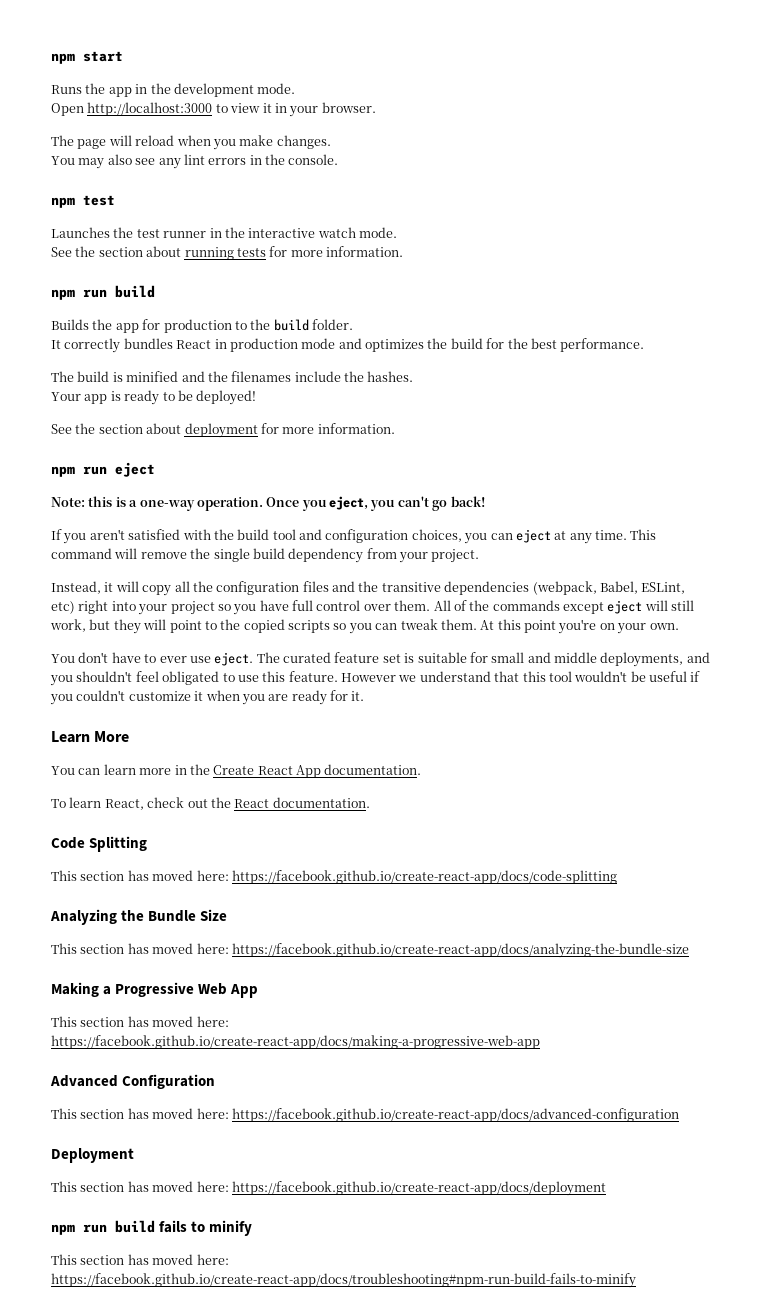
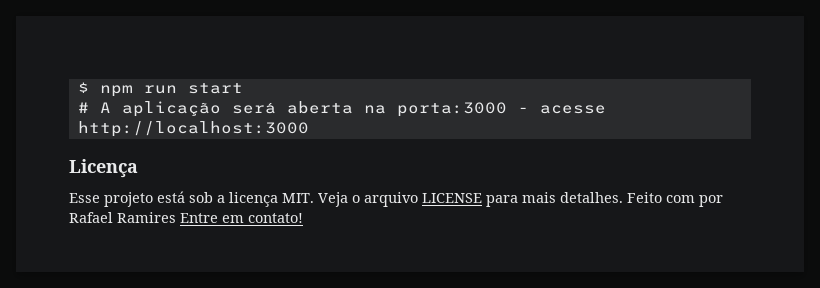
[51,51,123,64] [51,83,296,97] [51,102,376,117] [51,135,331,150] [51,154,339,169] [51,195,115,208] [51,227,397,238] [51,246,403,260] [51,285,155,300] [51,319,353,333] [51,338,645,353] [51,371,414,382] [51,390,257,405] [51,423,395,438] [51,462,155,477] [51,496,485,511] [51,529,657,544] [51,548,480,563] [51,581,686,596] [51,600,695,615] [50,619,679,634] [51,652,710,667] [50,671,701,686] [50,690,365,705] [51,731,130,743] [51,764,422,778] [51,797,370,810] [51,836,148,852] [51,870,617,884] [50,909,228,925] [51,943,689,958] [51,982,259,998] [51,1016,229,1027] [51,1035,540,1049] [50,1074,216,1089] [51,1108,679,1122] [51,1148,134,1163] [51,1181,606,1196] [51,1220,253,1236] [51,1254,229,1265] [51,1273,636,1288] npm start // Runs the app in the development mode. // Open http://localhost:3000 to view it in your browser. // The page will reload when you make changes. // You may also see any lint errors in the console. // npm test // Launches the test runner in the interactive watch mode. // See the section about running tests for more information. // npm run build // Builds the app for production to the build folder. // It correctly bundles React in production mode and optimizes the build for the best performance. // The build is minified and the filenames include the hashes. // Your app is ready to be deployed! // See the section about deployment for more information. // npm run eject // Note: this is a one-way operation. Once you eject, you can't go back! // If you aren't satisfied with the build tool and configuration choices, you can eject at any time. This command will remove the single build dependency from your project. // Instead, it will copy all the configuration files and the transitive dependencies (webpack, Babel, ESLint, etc) right into your project so you have full control over them. All of the commands except eject will still work, but they will point to the copied scripts so you can tweak them. At this point you're on your own. // You don't have to ever use eject. The curated feature set is suitable for small and middle deployments, and you shouldn't feel obligated to use this feature. However we understand that this tool wouldn't be useful if you couldn't customize it when you are ready for it. // Learn More // You can learn more in the Create React App documentation. // To learn React, check out the React documentation. // Code Splitting // This section has moved here: https://facebook.github.io/create-react-app/docs/code-splitting // Analyzing the Bundle Size // This section has moved here: https://facebook.github.io/create-react-app/docs/analyzing-the-bundle-size // Making a Progressive Web App // This section has moved here: https://facebook.github.io/create-react-app/docs/making-a-progressive-web-app // Advanced Configuration // This section has moved here: https://facebook.github.io/create-react-app/docs/advanced-configuration // Deployment // This section has moved here: https://facebook.github.io/create-react-app/docs/deployment // npm run build fails to minify // This section has moved here: https://facebook.github.io/create-react-app/docs/troubleshooting#npm-run-build-fails-to-minify -> [77,82,243,97] [77,101,606,117] [77,121,309,137] [69,159,138,178] [69,191,723,207] [69,212,303,223] $ npm run start // # A aplicação será aberta na porta:3000 - acesse http://localhost:3000 // Licença // Esse projeto está sob a licença MIT. Veja o arquivo LICENSE para mais detalhes. Feito com por Rafael Ramires Entre em contato!

